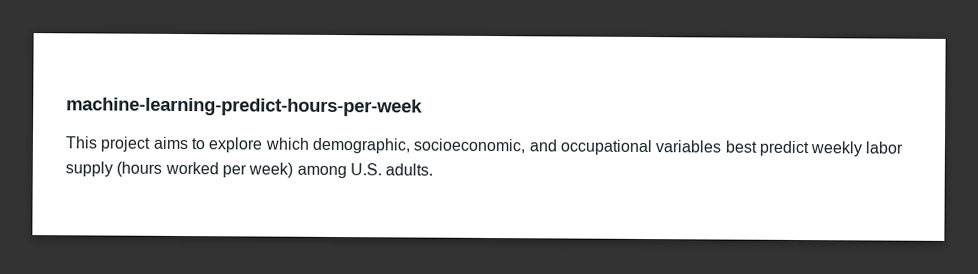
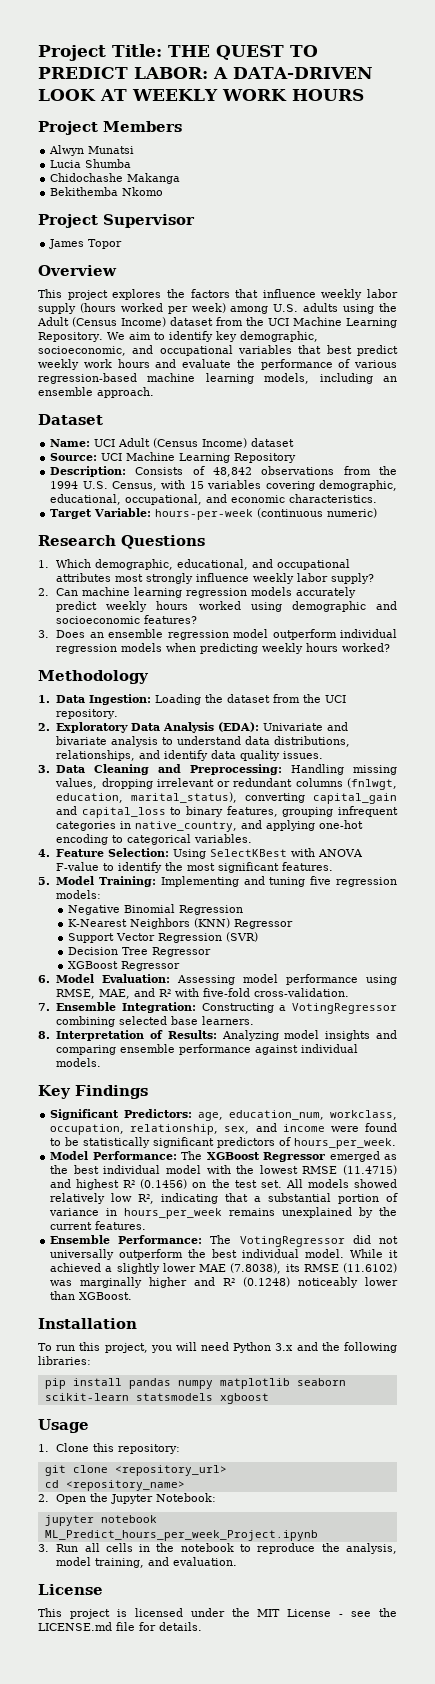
[66,97,423,117] [65,136,809,157] machine-learning-predict-hours-per-week // This project aims to explore which demographic, socioeconomic, and occupational variables best predict -> [38,44,318,61] [38,67,373,79] [38,89,364,101] [38,121,182,135] [49,145,135,156] [50,159,132,168] [50,173,181,184] [50,187,164,196] [38,214,195,228] [49,239,123,249] [38,265,117,276] [38,289,316,300] Project Title: THE QUEST TO PREDICT LABOR: A DATA-DRIVEN LOOK AT WEEKLY WORK HOURS // Project Members // Alwyn Munatsi // Lucia Shumba // Chidochashe Makanga // Bekithemba Nkomo // Project Supervisor // James Topor // Overview // This project explores the factors that influence
[385,163,434,176] adults. -> [303,303,398,314] [37,317,397,328] [38,331,318,342] [38,345,398,356] [38,359,397,370] [38,373,397,384] [38,387,154,398] [38,414,103,425] [50,438,295,448] [50,452,297,463] [50,466,397,477] [50,480,397,491] [50,494,378,505] [50,508,378,520] [38,535,205,549] [38,559,351,570] [56,573,375,584] [38,587,357,598] [56,601,398,612] [56,615,198,624] [38,629,397,640] [56,643,391,654] [38,670,149,684] [38,694,347,705] [56,709,119,719] [38,722,349,733] [56,736,351,747] [56,750,324,761] [38,764,397,775] [55,778,397,790] [56,792,397,804] [56,806,398,818] [56,820,364,832] [56,834,253,845] [38,848,364,859] [56,862,334,873] [38,876,397,887] [56,890,102,899] [68,904,244,915] [68,918,294,929] [68,932,259,943] [68,947,212,957] [68,961,181,971] [38,974,397,985] [56,988,350,999] [38,1002,397,1014] [56,1016,255,1027] [38,1030,397,1041] [56,1044,359,1055] [56,1058,102,1067] [38,1085,148,1099] [50,1109,397,1121] [50,1123,397,1135] [50,1137,397,1149] [50,1151,397,1162] [50,1165,398,1175] [50,1179,397,1190] [50,1193,399,1204] [49,1207,397,1219] [50,1221,147,1230] [50,1235,398,1247] [50,1249,398,1260] [50,1263,398,1274] [50,1277,398,1288] [50,1291,133,1300] [38,1318,137,1329] [38,1342,398,1353] [38,1356,91,1365] [44,1378,346,1389] [44,1393,269,1404] [38,1419,89,1433] [38,1443,181,1454] [44,1465,227,1476] [44,1480,185,1491] [38,1493,217,1504] [44,1515,157,1526] [44,1530,318,1541] [38,1543,397,1554] [56,1557,238,1568] [38,1584,103,1595] [38,1608,397,1619] [38,1622,202,1631] adults using the Adult (Census Income) dataset from the UCI Machine Learning Repository. We aim to identify key demographic, socioeconomic, and occupational variables that best predict weekly work hours and evaluate the performance of various regression-based machine learning models, including an ensemble approach. // Dataset // Name: UCI Adult (Census Income) dataset // Source: UCI Machine Learning Repository // Description: Consists of 48,842 observations from the 1994 U.S. Census, with 15 variables covering demographic, educational, occupational, and economic characteristics. // Target Variable: hours-per-week (continuous numeric) // Research Questions // 1. Which demographic, educational, and occupational attributes most strongly influence weekly labor supply? // 2. Can machine learning regression models accurately predict weekly hours worked using demographic and socioeconomic features? // 3. Does an ensemble regression model outperform individual regression models when predicting weekly hours worked? // Methodology // 1. Data Ingestion: Loading the dataset from the UCI repository. // 2. Exploratory Data Analysis (EDA): Univariate and bivariate analysis to understand data distributions, relationships, and identify data quality issues. // 3. Data Cleaning and Preprocessing: Handling missing values, dropping irrelevant or redundant columns (fnlwgt, education, marital_status), converting capital_gain and capital_loss to binary features, grouping infrequent categories in native_country, and applying one-hot encoding to categorical variables. // 4. Feature Selection: Using SelectKBest with ANOVA F-value to identify the most significant features. // 5. Model Training: Implementing and tuning five regression models: // Negative Binomial Regression // K-Nearest Neighbors (KNN) Regressor // Support Vector Regression (SVR) // Decision Tree Regressor // XGBoost Regressor // 6. Model Evaluation: Assessing model performance using RMSE, MAE, and R² with five-fold cross-validation. // 7. Ensemble Integration: Constructing a VotingRegressor combining selected base learners. // 8. Interpretation of Results: Analyzing model insights and comparing ensemble performance against individual models. // Key Findings // Significant Predictors: age, education_num, workclass, occupation, relationship, sex, and income were found to be statistically significant predictors of hours_per_week. // Model Performance: The XGBoost Regressor emerged as the best individual model with the lowest RMSE (11.4715) and highest R² (0.1456) on the test set. All models showed relatively low R², indicating that a substantial portion of variance in hours_per_week remains unexplained by the current features. // Ensemble Performance: The VotingRegressor did not universally outperform the best individual model. While it achieved a slightly lower MAE (7.8038), its RMSE (11.6102) was marginally higher and R² (0.1248) noticeably lower than XGBoost. // Installation // To run this project, you will need Python 3.x and the following libraries: // pip install pandas numpy matplotlib seaborn scikit-learn statsmodels xgboost // Usage // 1. Clone this repository: // git clone <repository_url> // cd <repository_name> // 2. Open the Jupyter Notebook: // jupyter notebook ML_Predict_hours_per_week_Project.ipynb // 3. Run all cells in the notebook to reproduce the analysis, model training, and evaluation. // License // This project is licensed under the MIT License - see the LICENSE.md file for details.

